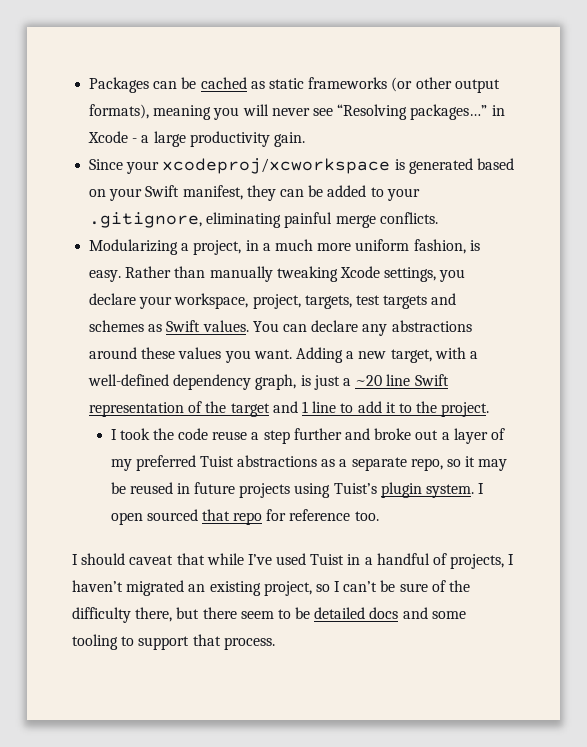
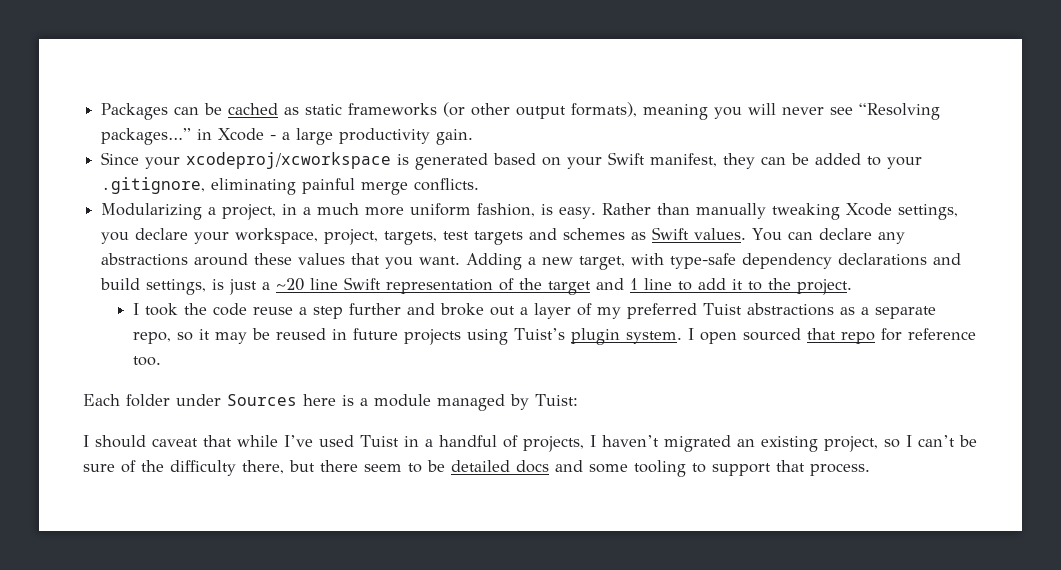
(222, 353) none -> [351,253,381,265] that
[469,351,478,359] [88,374,297,390] a well-defined dependency graph, -> [670,253,962,269] [100,278,207,295] type-safe dependency declarations and build settings,
(379, 516) none -> [83,394,578,411] // Each folder under Sources here is a module managed by Tuist:

